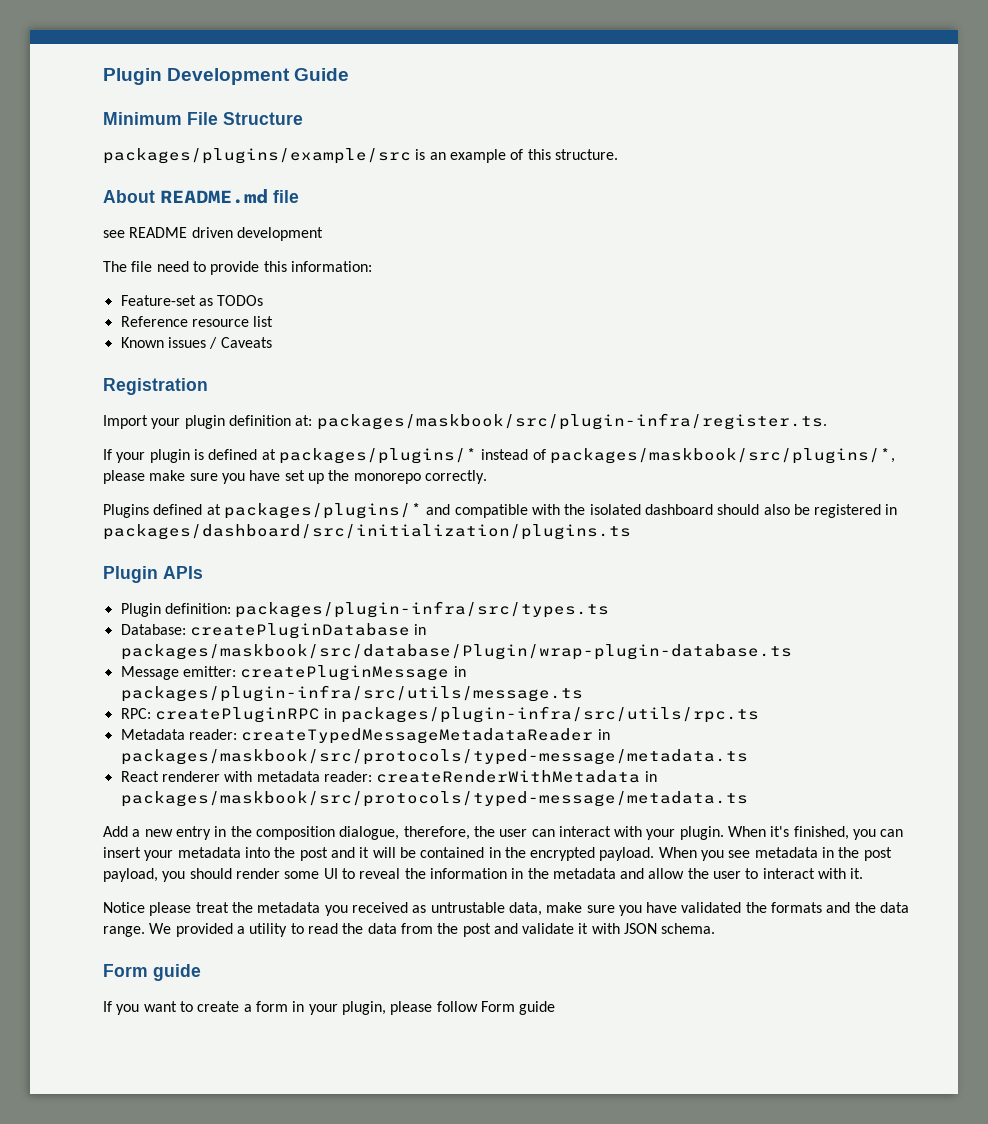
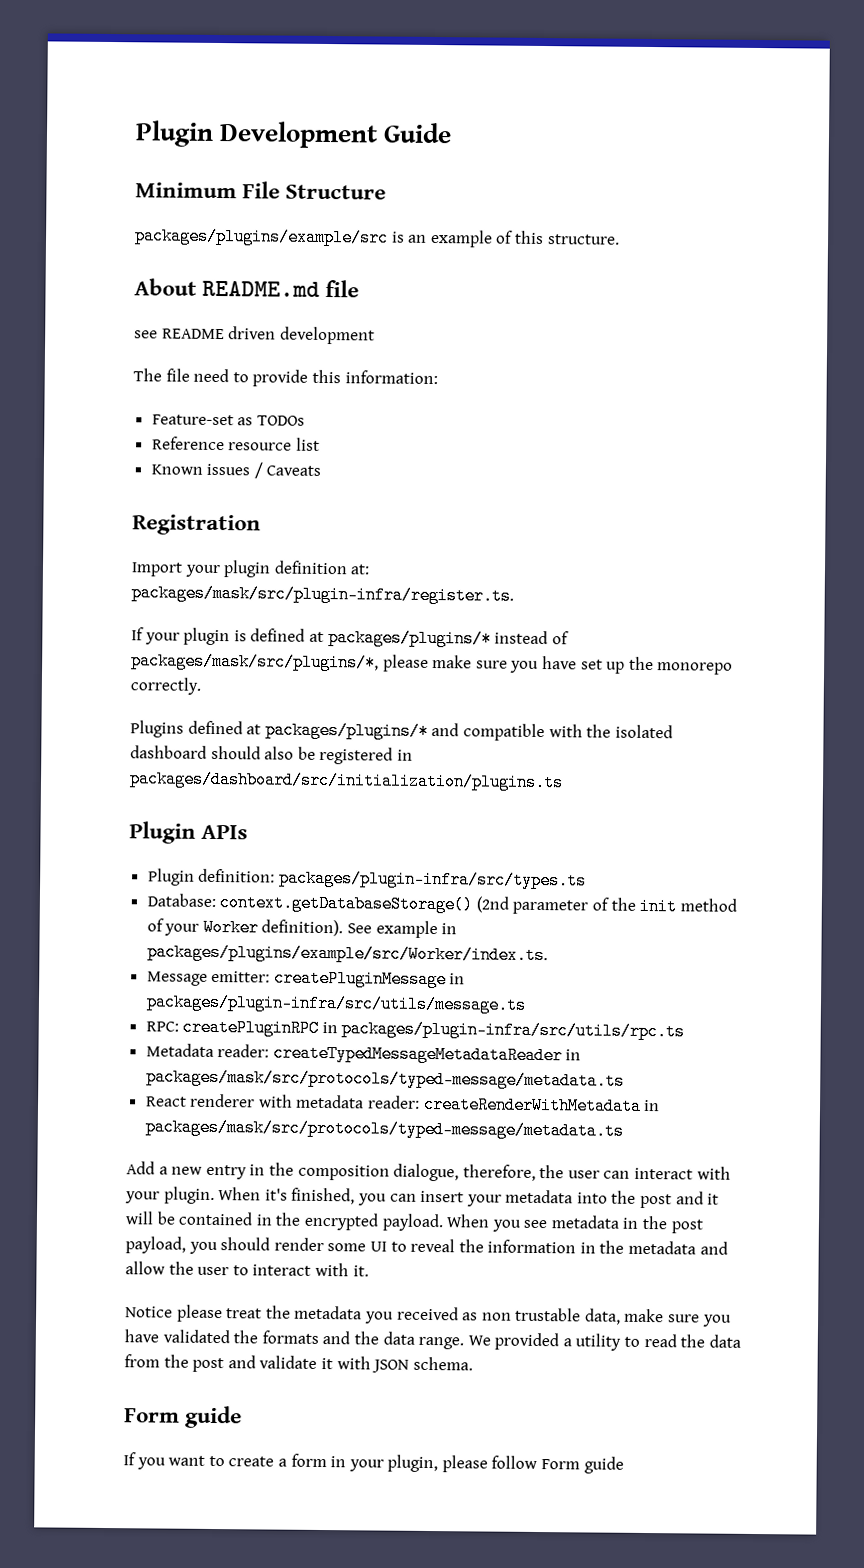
[316,413,827,430] packages/maskbook/src/plugin-infra/register.ts. -> [131,584,514,605] packages/mask/src/plugin-infra/register.ts.
[549,448,895,464] packages/maskbook/src/plugins/*, -> [131,652,379,672] packages/mask/src/plugins/*,
[189,623,427,639] [120,644,792,660] createPluginDatabase in packages/maskbook/src/database/Plugin/wrap-plugin-database.ts -> [219,894,737,916] [146,918,458,939] [146,943,548,965] context.getDatabaseStorage() (2nd parameter of the init method of your Worker definition). See example in packages/plugins/example/src/Worker/index.ts.
[120,749,748,765] packages/maskbook/src/protocols/typed-message/metadata.ts -> [145,1068,625,1090] packages/mask/src/protocols/typed-message/metadata.ts
[120,791,748,807] packages/maskbook/src/protocols/typed-message/metadata.ts -> [144,1118,624,1140] packages/mask/src/protocols/typed-message/metadata.ts
[430,902,505,913] untrustable -> [481,1307,582,1322] non trustable

